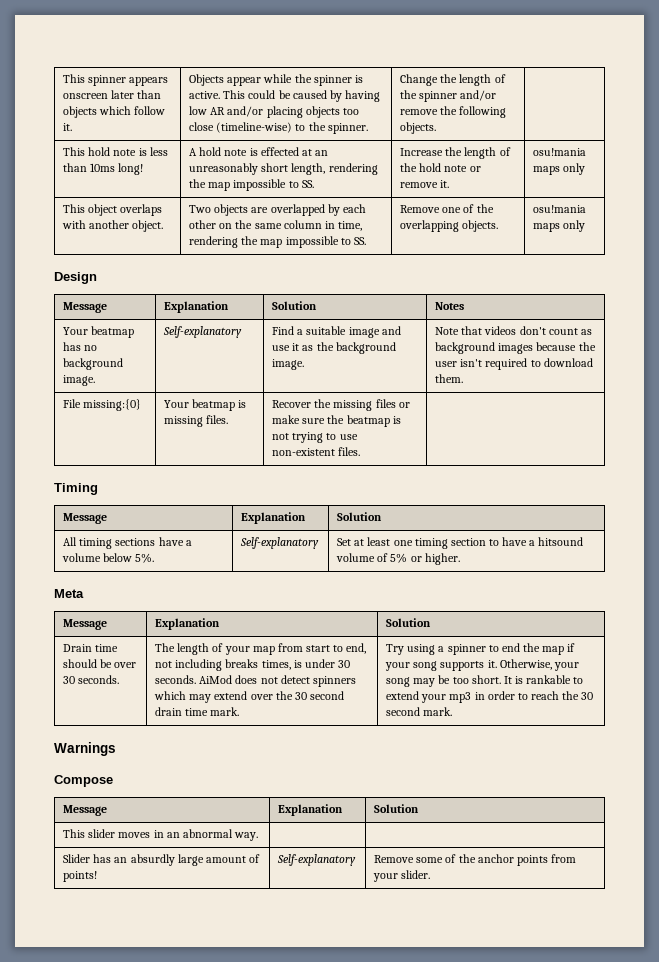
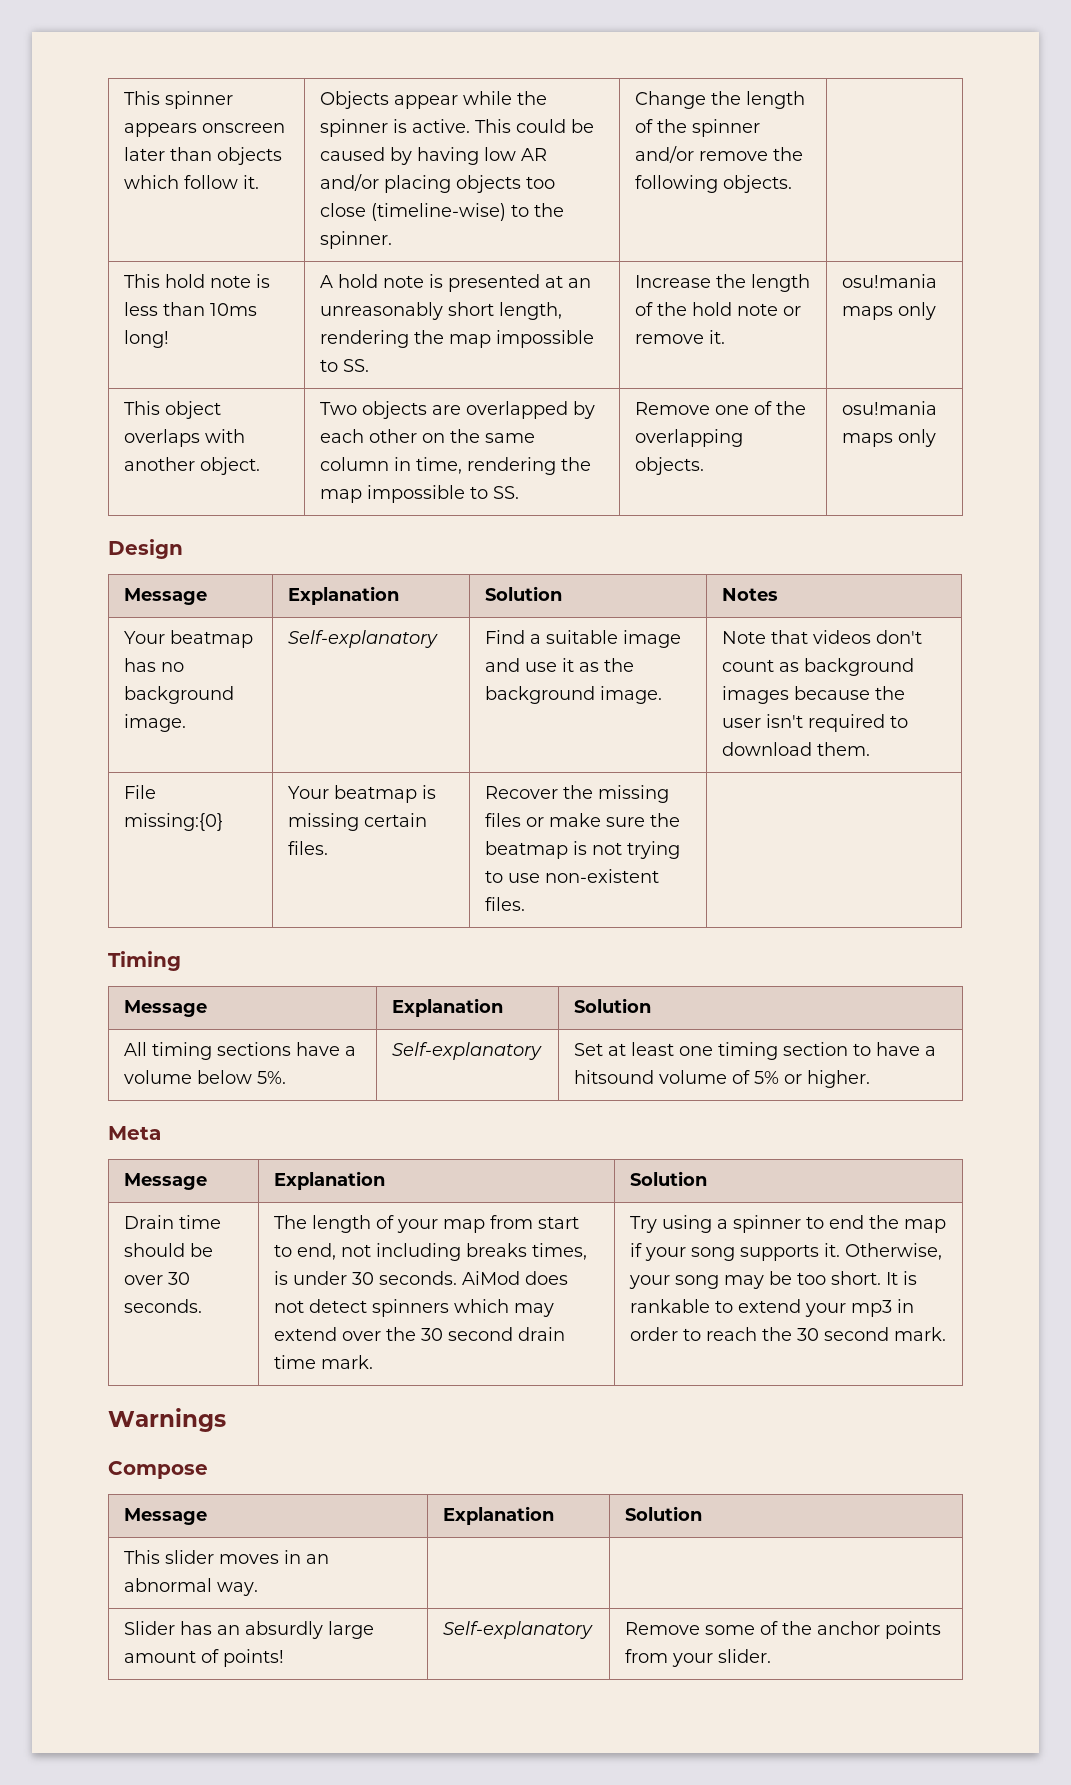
[260,147,299,156] effected -> [447,274,540,292] presented
(204, 421) none -> [363,813,427,827] certain

